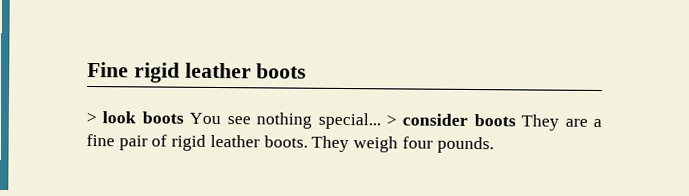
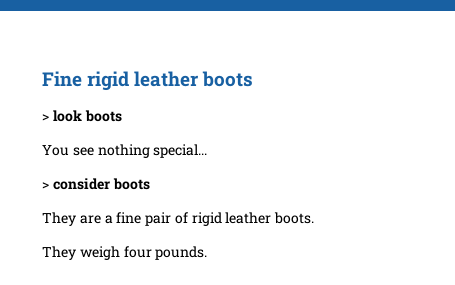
(184, 117) none -> (122, 116) //
(381, 121) none -> (208, 151) //
(516, 120) none -> (150, 184) //
(308, 141) none -> (315, 218) //

